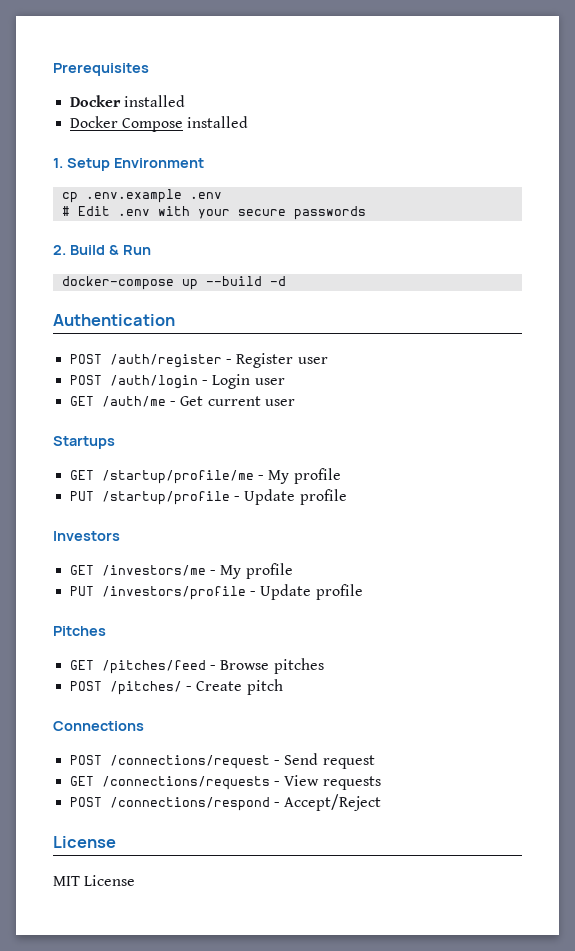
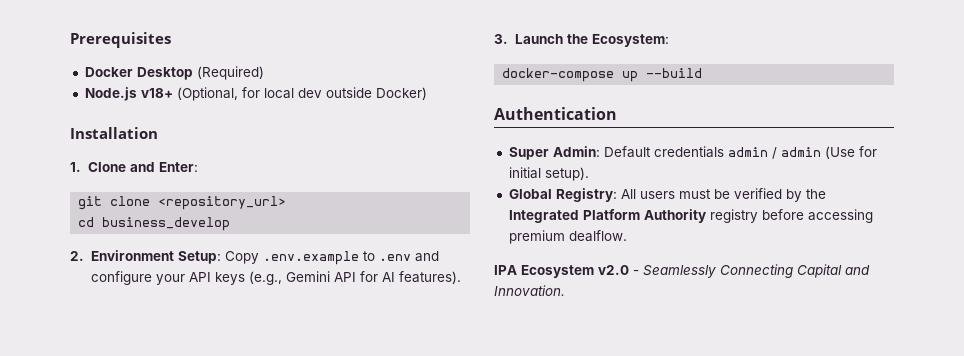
[124,95,186,107] [70,116,249,132] [53,158,204,171] [62,189,223,203] [62,206,367,220] [53,245,151,255] installed // Docker Compose installed // 1. Setup Environment // cp .env.example .env // # Edit .env with your secure passwords // 2. Build & Run -> [136,66,264,80] [84,87,427,101] [70,127,158,139] [70,162,198,172] [78,196,287,210] [78,217,231,231] [70,250,439,265] [90,271,461,285] [494,34,669,47] Desktop (Required) // Node.js v18+ (Optional, for local dev outside Docker) // Installation // 1. Clone and Enter: // git clone <repository_url> // cd business_develop // 2. Environment Setup: Copy .env.example to .env and configure your API keys (e.g., Gemini API for AI features). // 3. Launch the Ecosystem:
[270,276,287,286] -d -> (703, 73) none
[70,353,328,368] [70,374,285,389] [70,396,295,407] [53,436,115,449] [70,468,341,484] [70,489,347,505] [53,531,120,541] [70,563,293,579] [70,584,363,600] [53,626,106,636] [70,658,324,674] [70,679,283,695] [53,721,144,731] [70,753,375,769] [70,775,381,790] [70,794,382,811] [53,836,116,848] [53,875,136,886] POST /auth/register - Register user // POST /auth/login - Login user // GET /auth/me - Get current user // Startups // GET /startup/profile/me - My profile // PUT /startup/profile - Update profile // Investors // GET /investors/me - My profile // PUT /investors/profile - Update profile // Pitches // GET /pitches/feed - Browse pitches // POST /pitches/ - Create pitch // Connections // POST /connections/request - Send request // GET /connections/requests - View requests // POST /connections/respond - Accept/Reject // License // MIT License -> [508,146,877,160] [508,167,589,181] [508,188,826,202] [508,209,873,223] [508,230,627,244] [494,264,870,278] [494,285,565,296] Super Admin: Default credentials admin / admin (Use for initial setup). // Global Registry: All users must be verified by the Integrated Platform Authority registry before accessing premium dealflow. // IPA Ecosystem v2.0 - Seamlessly Connecting Capital and Innovation.

